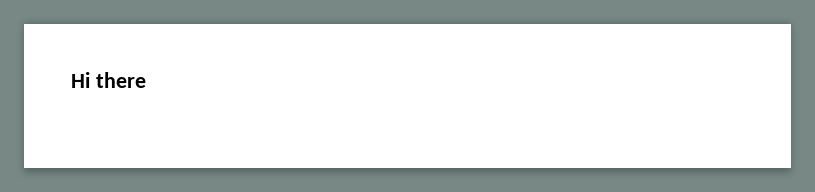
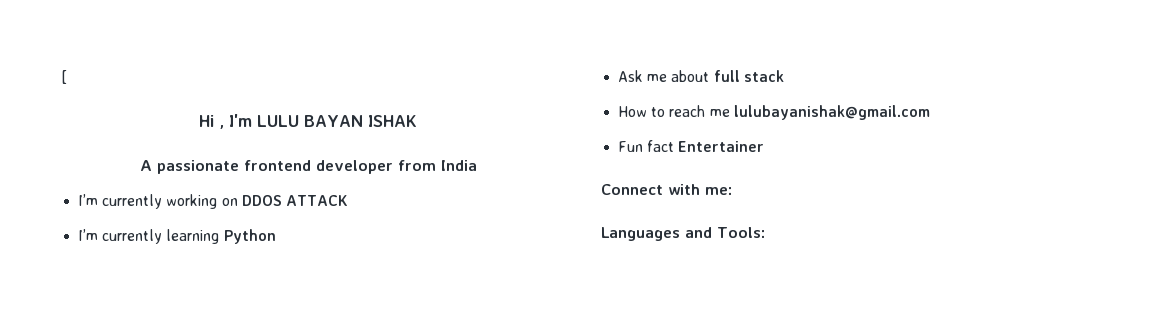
[71,72,146,88] Hi there -> [61,70,67,84] [199,114,417,129] [139,160,477,174] [78,194,348,209] [78,229,276,244] [618,70,784,82] [618,105,930,120] [618,140,765,152] [601,184,732,195] [601,227,765,241] [ // Hi , I'm LULU BAYAN ISHAK // A passionate frontend developer from India // I’m currently working on DDOS ATTACK // I’m currently learning Python // Ask me about full stack // How to reach me lulubayanishak@gmail.com // Fun fact Entertainer // Connect with me: // Languages and Tools:

